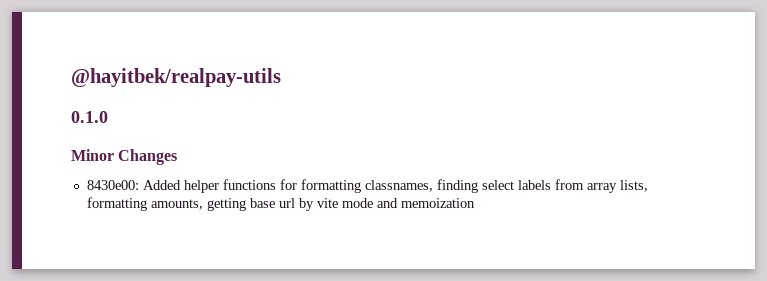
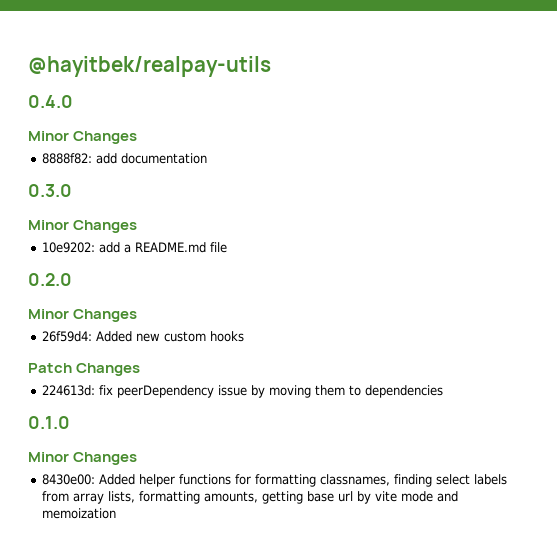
(281, 77) none -> [28,95,73,108] [28,131,138,144] [42,153,208,164] [28,184,72,197] [28,220,138,233] [42,242,228,253] [28,273,72,286] [28,309,138,322] [42,331,245,342] [28,363,141,376] [42,385,444,398] // 0.4.0 // Minor Changes // 8888f82: add documentation // 0.3.0 // Minor Changes // 10e9202: add a README.md file // 0.2.0 // Minor Changes // 26f59d4: Added new custom hooks // Patch Changes // 224613d: fix peerDependency issue by moving them to dependencies

